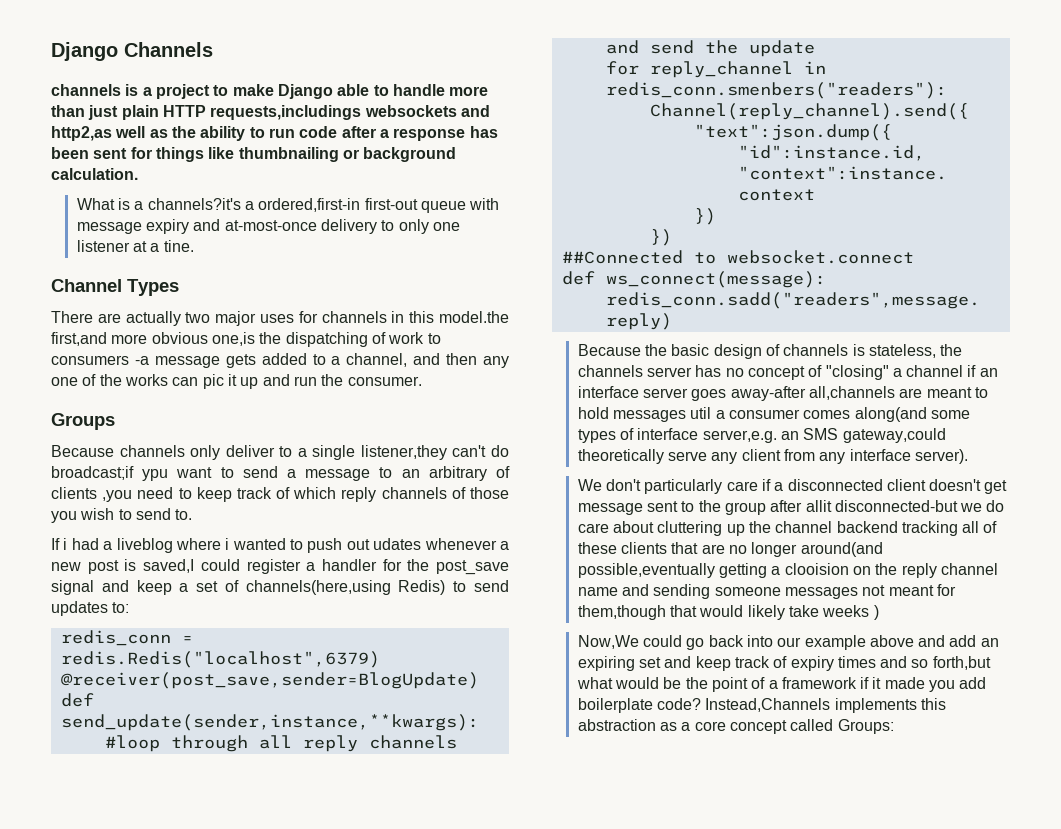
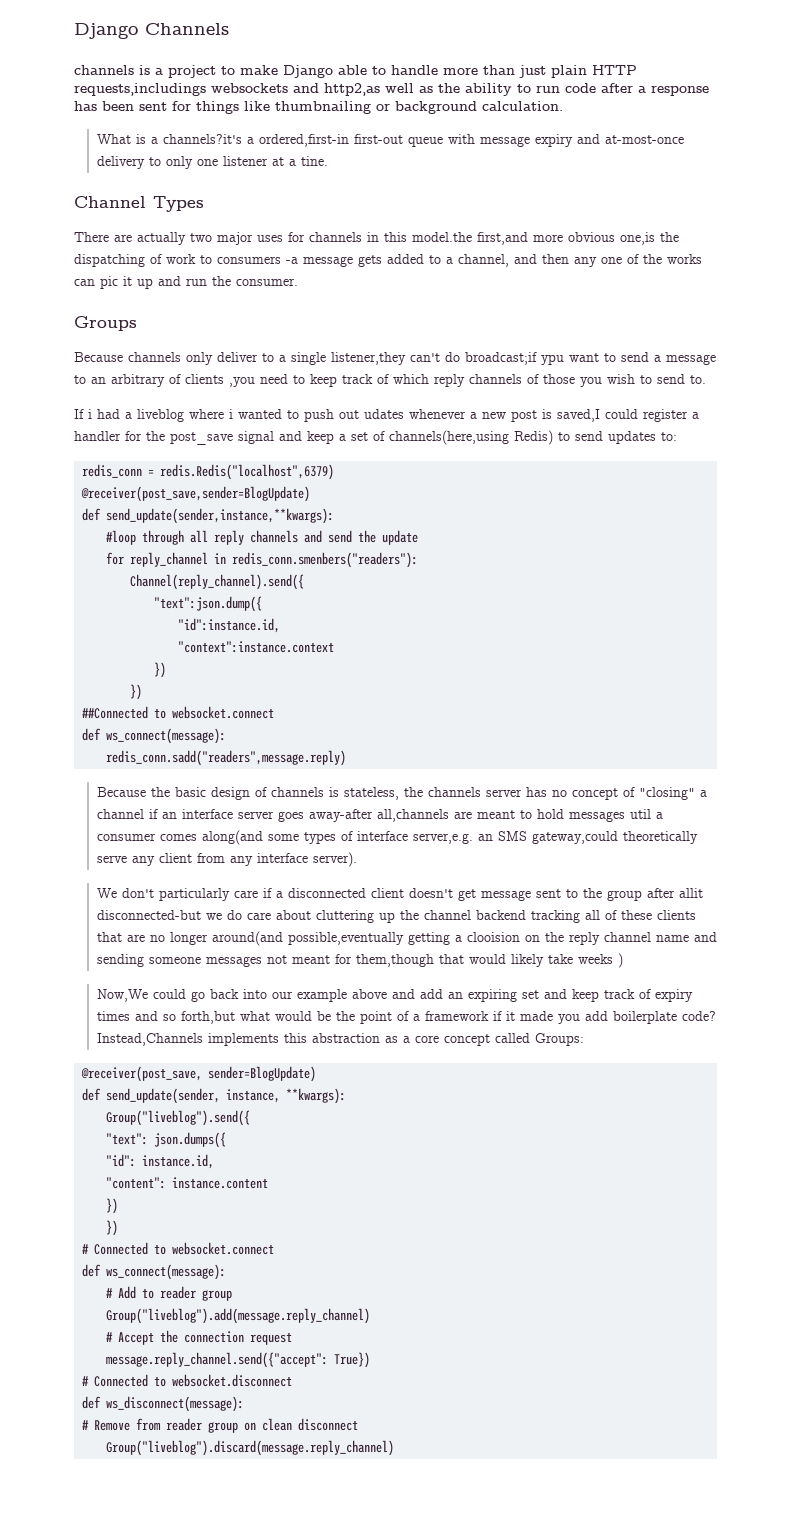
(894, 726) none -> [81,1066,317,1082] [82,1088,347,1104] [106,1110,251,1126] [106,1132,227,1148] [106,1154,215,1169] [106,1177,269,1189] [106,1198,119,1214] [106,1220,119,1236] [82,1242,275,1255] [82,1264,227,1280] [106,1286,233,1301] [106,1308,371,1324] [106,1330,293,1345] [106,1352,371,1368] [82,1374,293,1387] [82,1396,245,1412] [82,1418,359,1433] [106,1440,395,1456] // @receiver(post_save, sender=BlogUpdate) // def send_update(sender, instance, **kwargs): // Group("liveblog").send({ // "text": json.dumps({ // "id": instance.id, // "content": instance.content // }) // }) // # Connected to websocket.connect // def ws_connect(message): // # Add to reader group // Group("liveblog").add(message.reply_channel) // # Accept the connection request // message.reply_channel.send({"accept": True}) // # Connected to websocket.disconnect // def ws_disconnect(message): // # Remove from reader group on clean disconnect // Group("liveblog").discard(message.reply_channel)

